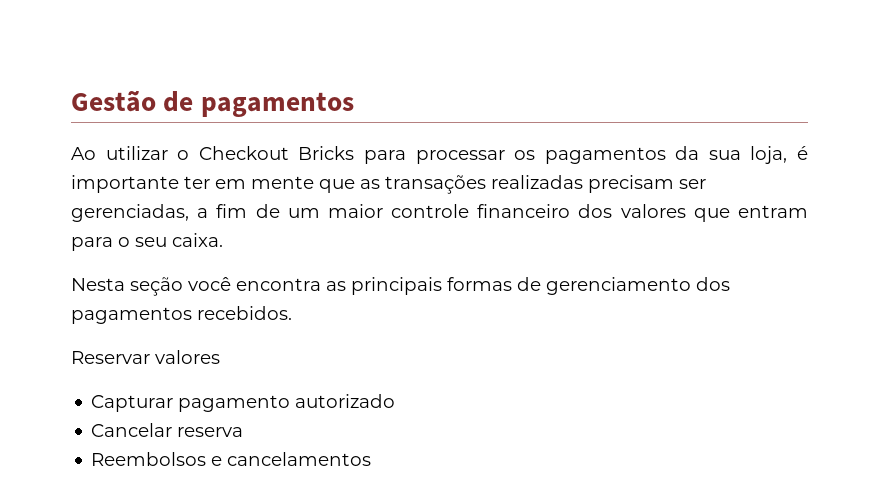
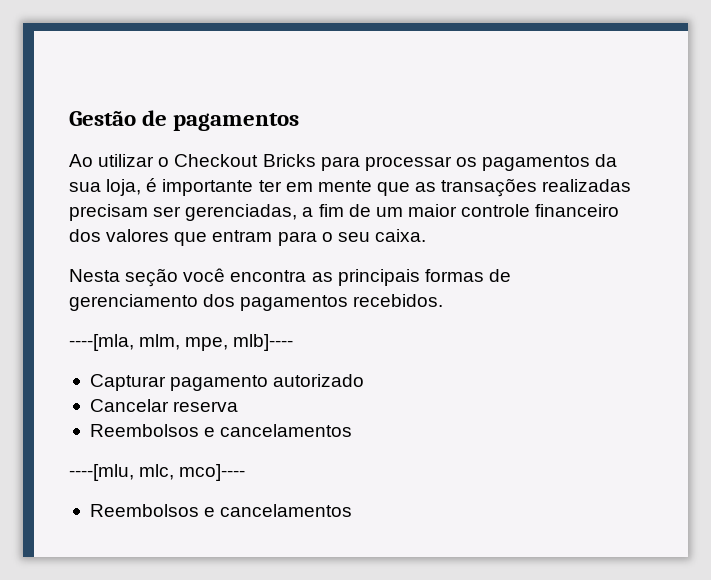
[71,350,220,364] Reservar valores -> [69,334,294,351] ----[mla, mlm, mpe, mlb]----
(372, 459) none -> [69,464,246,481] [89,504,353,517] // ----[mlu, mlc, mco]---- // Reembolsos e cancelamentos

